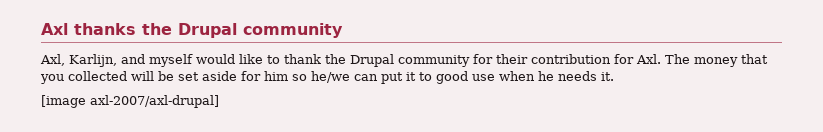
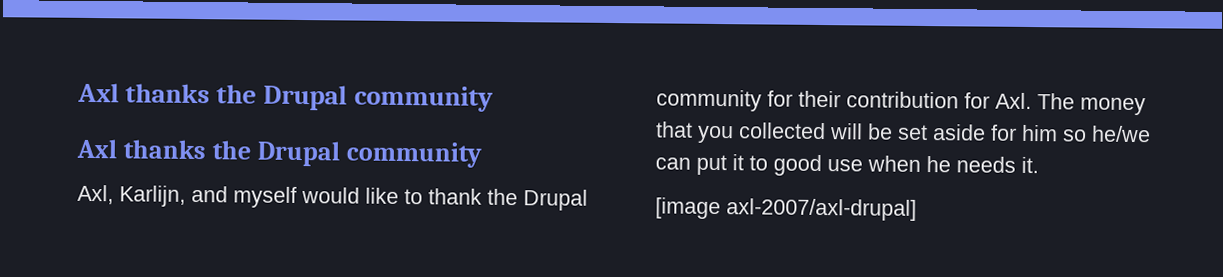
[41,23,343,38] Axl thanks the Drupal community -> [77,82,494,112] [76,138,482,168] Axl thanks the Drupal community // Axl thanks the Drupal community

